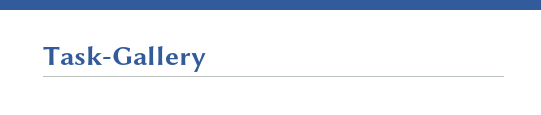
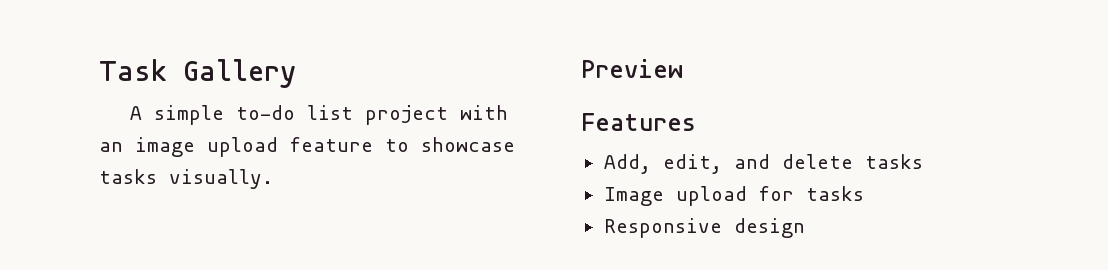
[43,46,206,72] Task-Gallery -> [99,59,296,88] [130,105,509,125] [99,137,515,157] [99,169,273,189] [581,59,683,78] [581,113,696,131] [603,154,923,174] [603,186,864,206] [603,218,805,238] Task Gallery // A simple to-do list project with an image upload feature to showcase tasks visually. // Preview // Features // Add, edit, and delete tasks // Image upload for tasks // Responsive design

